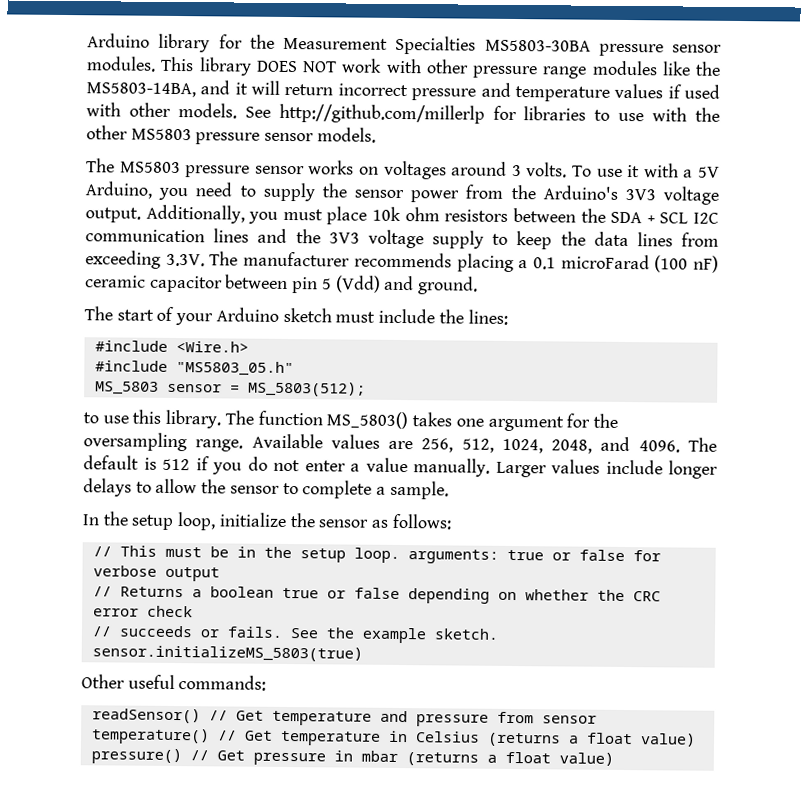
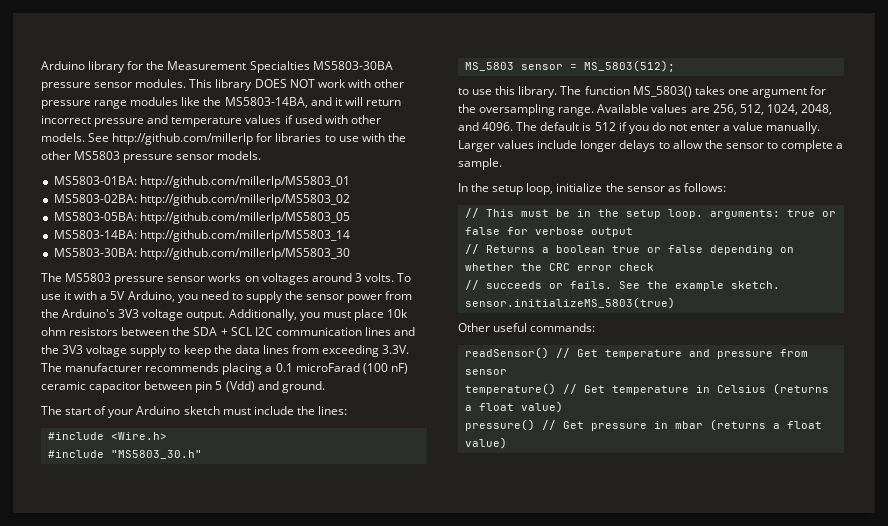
(376, 135) none -> [53,176,350,188] [53,194,350,206] [53,212,350,224] [53,230,350,242] [53,248,350,260] // MS5803-01BA: http://github.com/millerlp/MS5803_01 // MS5803-02BA: http://github.com/millerlp/MS5803_02 // MS5803-05BA: http://github.com/millerlp/MS5803_05 // MS5803-14BA: http://github.com/millerlp/MS5803_14 // MS5803-30BA: http://github.com/millerlp/MS5803_30
[175,360,294,377] "MS5803_05.h" -> [110,450,202,459] "MS5803_30.h"

